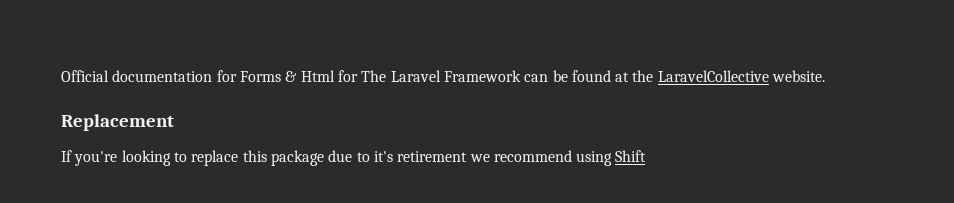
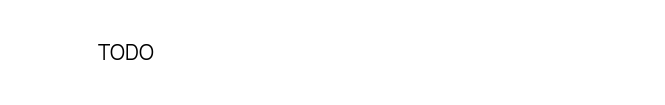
[61,70,826,82] [61,114,174,131] [61,150,647,166] Official documentation for Forms & Html for The Laravel Framework can be found at the LaravelCollective website. // Replacement // If you're looking to replace this package due to it's retirement we recommend using Shift -> [98,44,154,60] TODO

